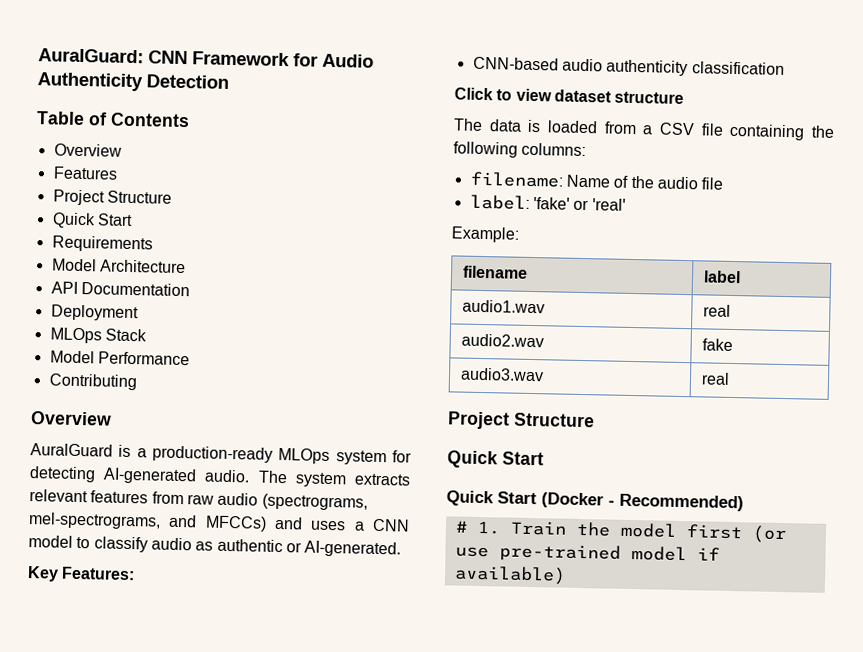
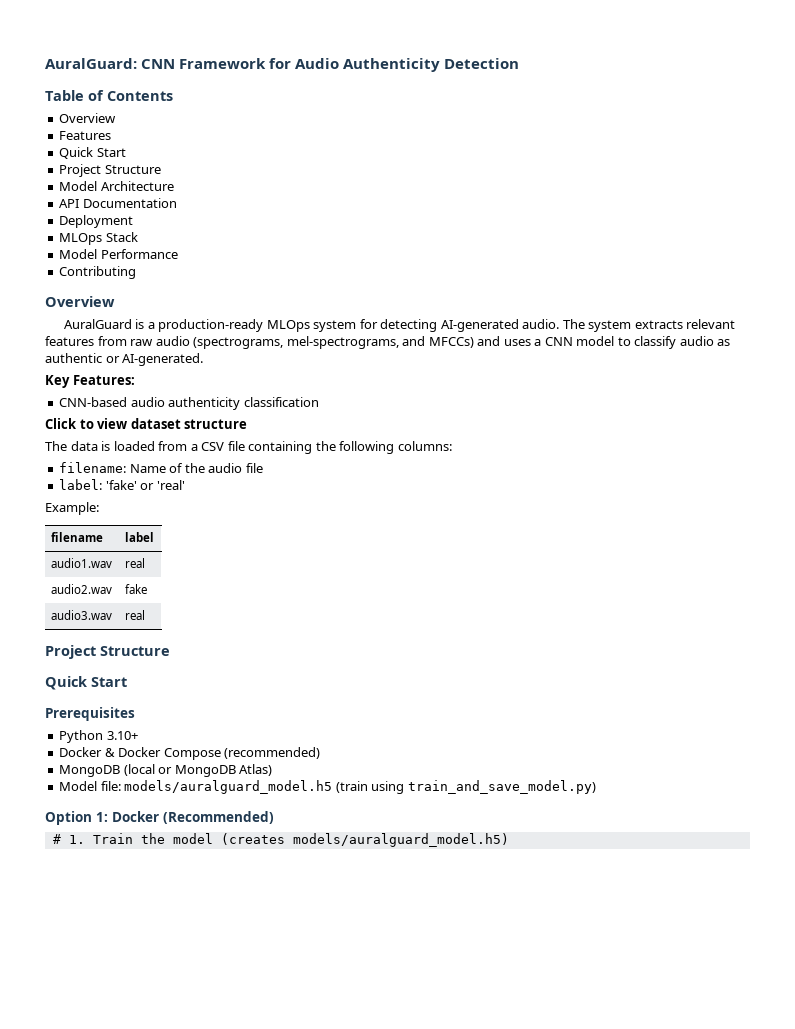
[52,189,172,206] [51,212,133,229] [51,235,153,253] // Project Structure // Quick Start // Requirements -> [59,147,126,159] [59,164,161,177] // Quick Start // Project Structure
[446,490,744,512] Quick Start (Docker - Recommended) -> [45,707,135,721] [59,730,138,743] [59,747,321,760] [59,764,273,777] [59,780,596,794] [45,811,274,825] Prerequisites // Python 3.10+ // Docker & Docker Compose (recommended) // MongoDB (local or MongoDB Atlas) // Model file: models/auralguard_model.h5 (train using train_and_save_model.py) // Option 1: Docker (Recommended)
[685,524,787,544] [454,543,720,563] [453,565,566,585] first (or use pre-trained model if available) -> [220,833,509,847] (creates models/auralguard_model.h5)

